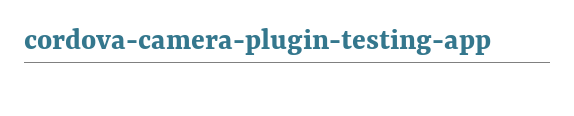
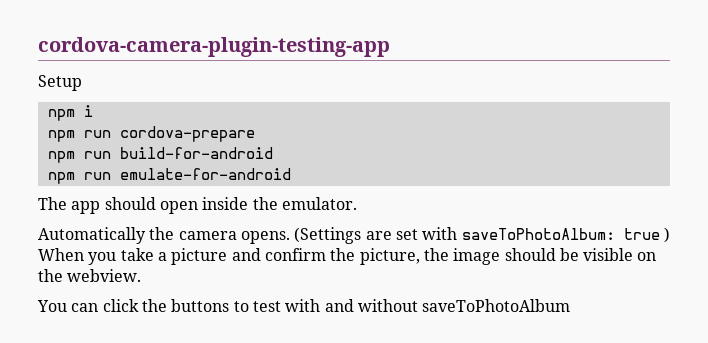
(491, 41) none -> [38,75,82,91] [47,105,93,121] [47,126,255,142] [47,147,273,163] [47,168,291,184] [38,197,357,214] [38,227,670,244] [38,248,657,265] [38,269,142,282] [37,299,571,312] // Setup // npm i // npm run cordova-prepare // npm run build-for-android // npm run emulate-for-android // The app should open inside the emulator. // Automatically the camera opens. (Settings are set with saveToPhotoAlbum: true ) When you take a picture and confirm the picture, the image should be visible on the webview. // You can click the buttons to test with and without saveToPhotoAlbum

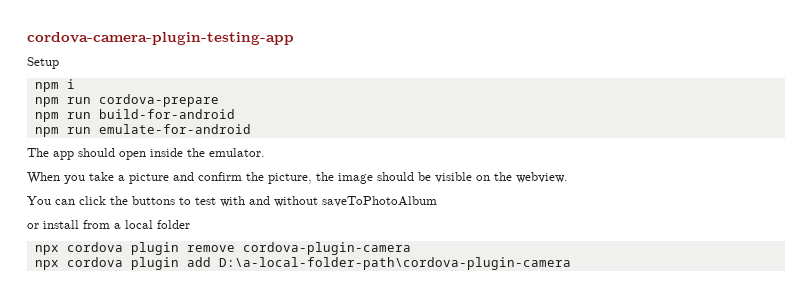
[38,227,670,244] Automatically the camera opens. (Settings are set with saveToPhotoAlbum: true ) -> (265, 152) none
(571, 305) none -> [27,220,190,229] [34,242,411,255] [34,257,571,270] // or install from a local folder // npx cordova plugin remove cordova-plugin-camera // npx cordova plugin add D:\a-local-folder-path\cordova-plugin-camera

